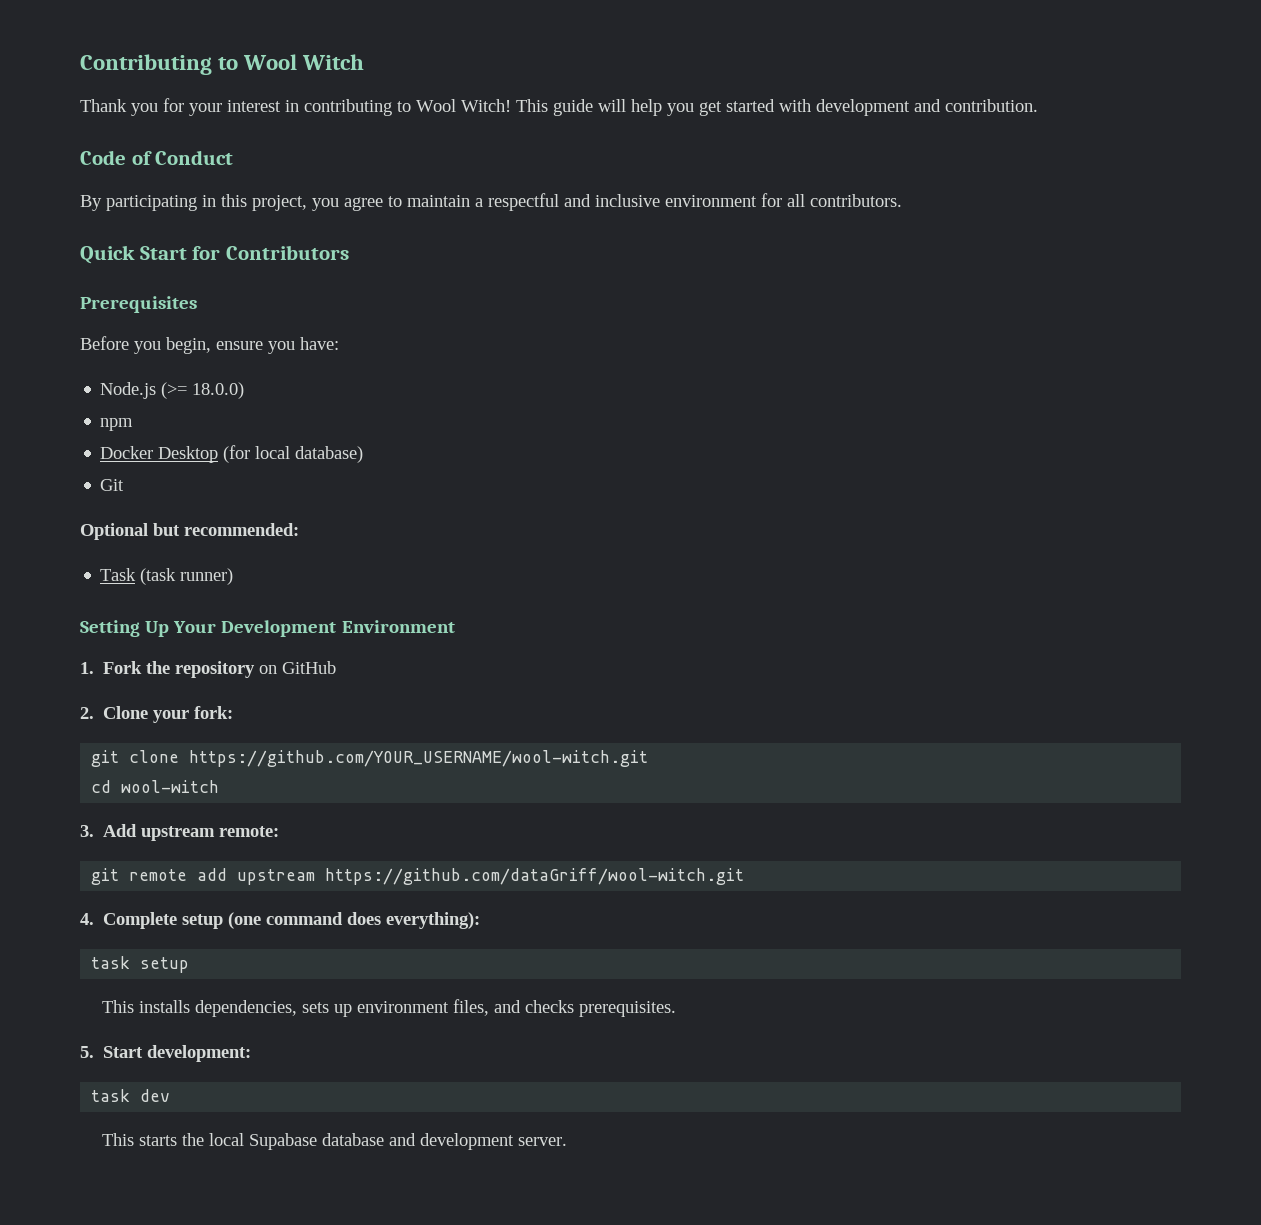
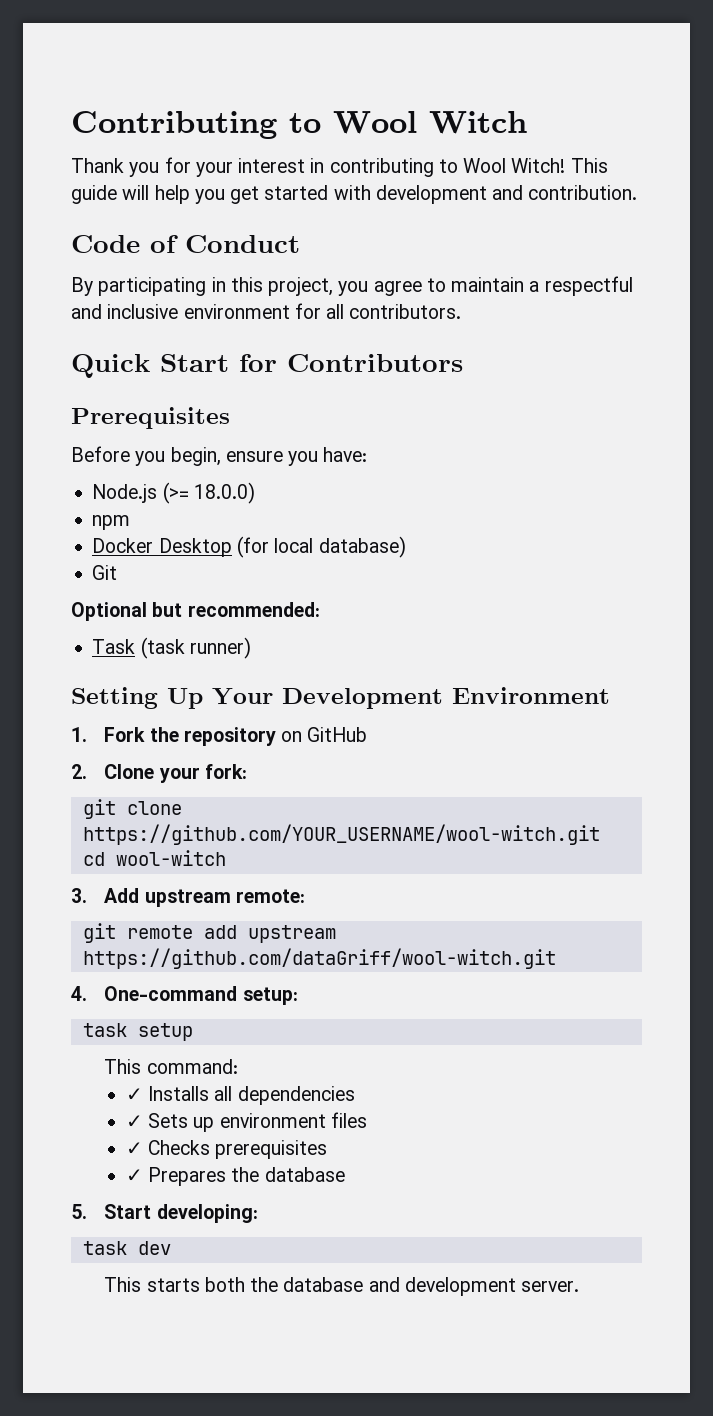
[103,912,481,929] [91,956,190,973] [101,999,676,1017] Complete setup (one command does everything): // task setup // This installs dependencies, sets up environment files, and checks prerequisites. -> [104,986,298,1005] [82,1023,193,1041] [104,1059,238,1074] [125,1086,355,1105] [125,1112,367,1132] [125,1140,328,1159] [125,1167,345,1186] One-command setup: // task setup // This command: // ✓ Installs all dependencies // ✓ Sets up environment files // ✓ Checks prerequisites // ✓ Prepares the database
[147,1045,252,1062] development: -> [156,1204,258,1223] developing:
[181,1133,317,1150] the local Supabase -> [204,1277,279,1292] both the

